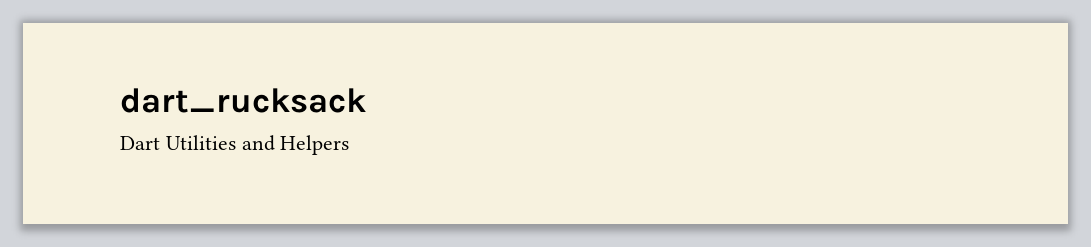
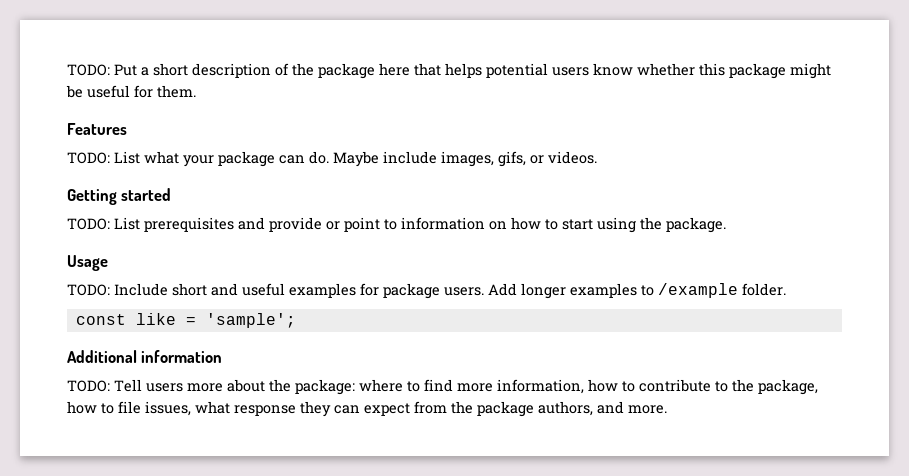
[120,88,366,113] [120,135,350,155] dart_rucksack // Dart Utilities and Helpers -> [67,63,831,79] [66,85,196,98] [67,123,127,135] [67,151,597,167] [67,188,172,205] [67,217,726,233] [67,255,108,271] [67,283,786,299] [75,313,296,328] [67,350,223,363] [67,379,818,395] [67,401,667,417] TODO: Put a short description of the package here that helps potential users know whether this package might be useful for them. // Features // TODO: List what your package can do. Maybe include images, gifs, or videos. // Getting started // TODO: List prerequisites and provide or point to information on how to start using the package. // Usage // TODO: Include short and useful examples for package users. Add longer examples to /example folder. // const like = 'sample'; // Additional information // TODO: Tell users more about the package: where to find more information, how to contribute to the package, how to file issues, what response they can expect from the package authors, and more.

